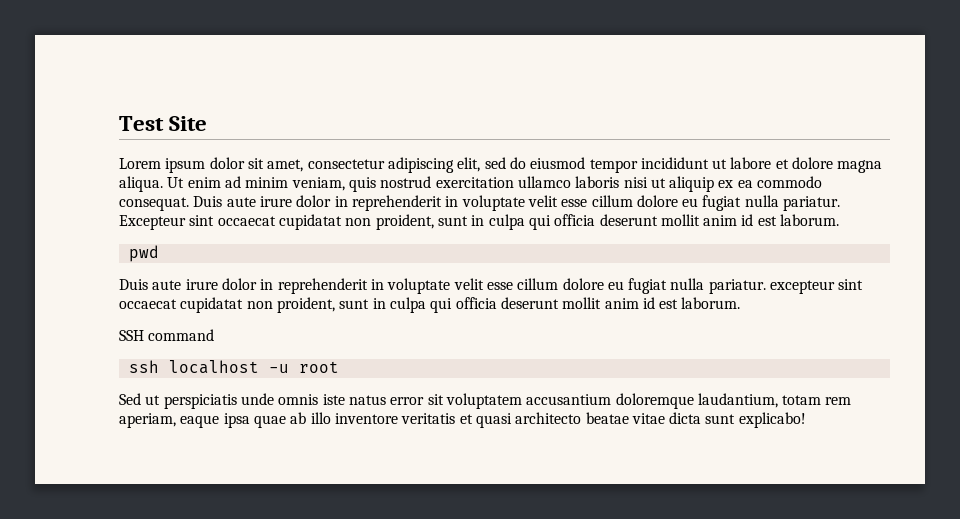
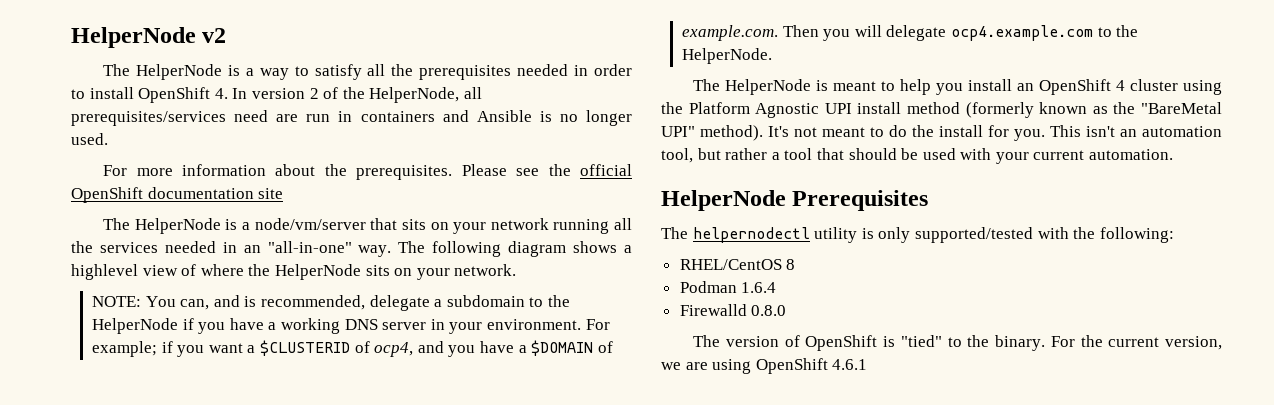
[119,116,208,131] [119,157,883,173] [119,176,823,192] [119,195,841,211] [119,214,840,230] [128,245,159,262] [119,278,864,294] [119,297,741,313] [119,329,215,341] [128,360,339,374] [119,393,852,409] [119,412,806,428] Test Site // Lorem ipsum dolor sit amet, consectetur adipiscing elit, sed do eiusmod tempor incididunt ut labore et dolore magna aliqua. Ut enim ad minim veniam, quis nostrud exercitation ullamco laboris nisi ut aliquip ex ea commodo consequat. Duis aute irure dolor in reprehenderit in voluptate velit esse cillum dolore eu fugiat nulla pariatur. Excepteur sint occaecat cupidatat non proident, sunt in culpa qui officia deserunt mollit anim id est laborum. // pwd // Duis aute irure dolor in reprehenderit in voluptate velit esse cillum dolore eu fugiat nulla pariatur. excepteur sint occaecat cupidatat non proident, sunt in culpa qui officia deserunt mollit anim id est laborum. // SSH command // ssh localhost -u root // Sed ut perspiciatis unde omnis iste natus error sit voluptatem accusantium doloremque laudantium, totam rem aperiam, eaque ipsa quae ab illo inventore veritatis et quasi architecto beatae vitae dicta sunt explicabo! -> [71,27,227,48] [103,64,632,80] [71,87,482,103] [71,110,633,126] [71,133,108,145] [103,164,633,180] [71,187,284,203] [103,218,632,234] [71,241,633,257] [71,264,517,280] [92,295,571,311] [92,318,610,334] [92,340,613,357] [682,25,1139,41] [682,48,773,64] [693,79,1222,95] [661,102,1222,118] [661,125,1222,141] [661,148,1174,164] [661,190,929,211] [661,227,1174,243] [679,259,796,270] [679,281,777,293] [679,304,787,316] [693,335,1222,351] [661,358,868,374] HelperNode v2 // The HelperNode is a way to satisfy all the prerequisites needed in order to install OpenShift 4. In version 2 of the HelperNode, all prerequisites/services need are run in containers and Ansible is no longer used. // For more information about the prerequisites. Please see the official OpenShift documentation site // The HelperNode is a node/vm/server that sits on your network running all the services needed in an "all-in-one" way. The following diagram shows a highlevel view of where the HelperNode sits on your network. // NOTE: You can, and is recommended, delegate a subdomain to the HelperNode if you have a working DNS server in your environment. For example; if you want a $CLUSTERID of ocp4, and you have a $DOMAIN of example.com. Then you will delegate ocp4.example.com to the HelperNode. // The HelperNode is meant to help you install an OpenShift 4 cluster using the Platform Agnostic UPI install method (formerly known as the "BareMetal UPI" method). It's not meant to do the install for you. This isn't an automation tool, but rather a tool that should be used with your current automation. // HelperNode Prerequisites // The helpernodectl utility is only supported/tested with the following: // RHEL/CentOS 8 // Podman 1.6.4 // Firewalld 0.8.0 // The version of OpenShift is "tied" to the binary. For the current version, we are using OpenShift 4.6.1

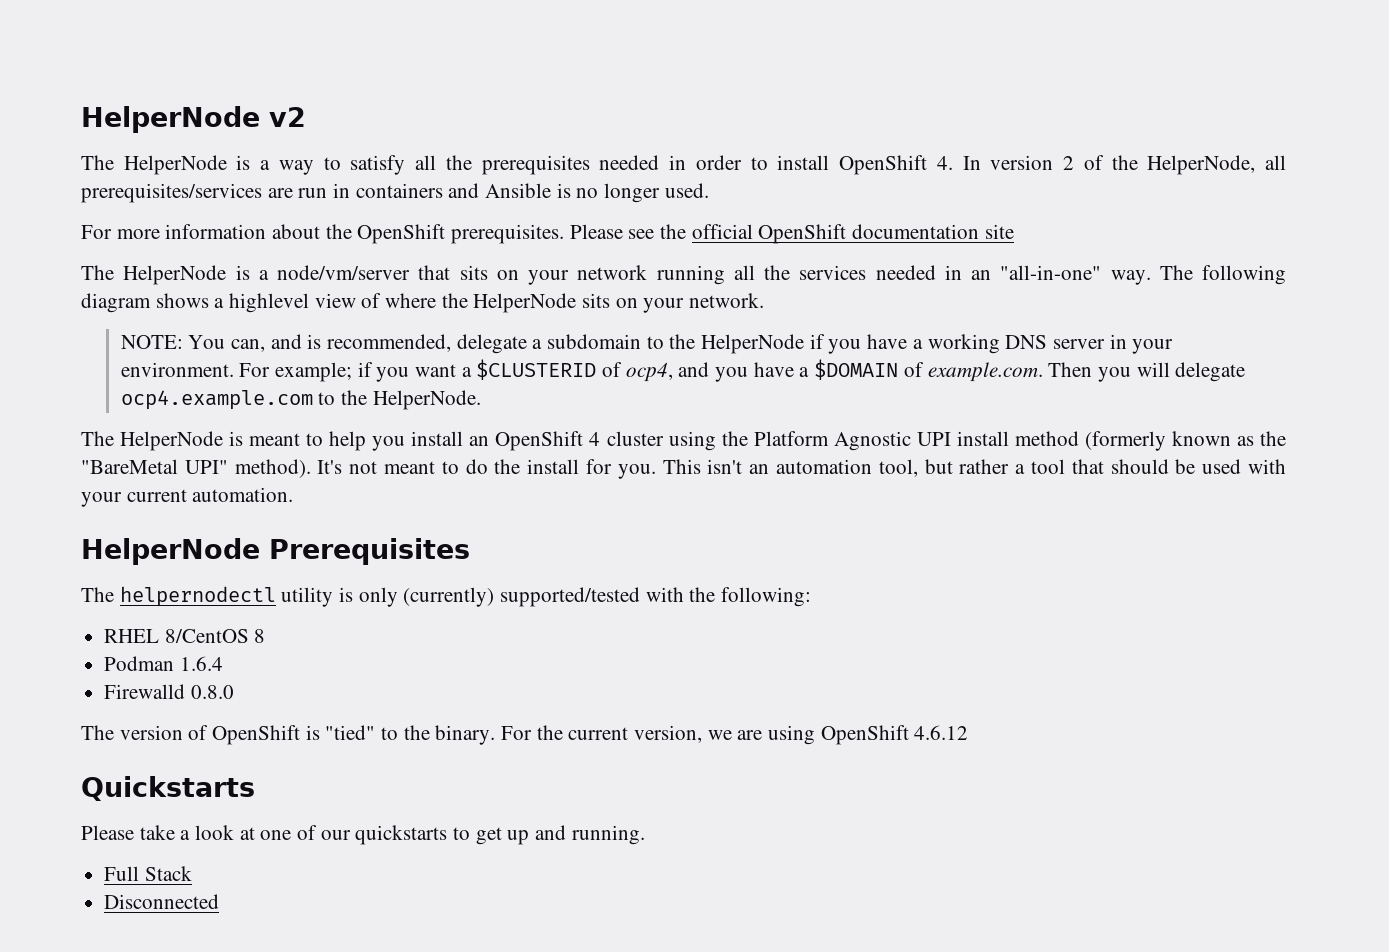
[234,110,269,122] need -> (262, 193) none
(347, 170) none -> [357,224,446,244] OpenShift
(911, 235) none -> [403,587,495,607] (currently)
[679,259,782,270] RHEL/CentOS -> [104,629,249,643] RHEL 8/CentOS
[832,359,868,370] 4.6.1 -> [914,725,969,740] [81,776,255,801] [81,825,645,845] [104,866,192,881] [104,894,220,909] 4.6.12 // Quickstarts // Please take a look at one of our quickstarts to get up and running. // Full Stack // Disconnected

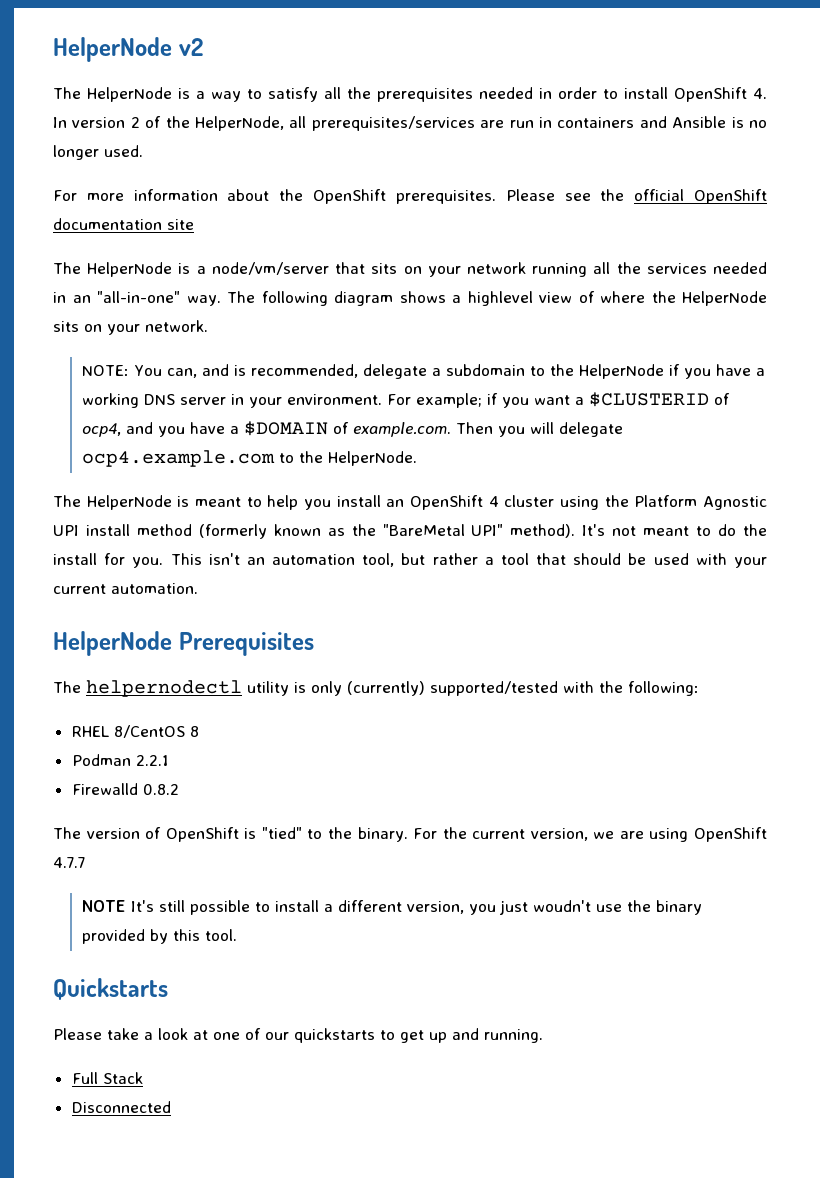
[179,656,223,671] 1.6.4 -> [135,755,169,766] 2.2.1
[190,685,234,699] 0.8.0 -> [142,784,179,795] 0.8.2
[914,725,969,740] 4.6.12 -> [53,857,85,868] [81,900,702,915] [81,929,237,944] 4.7.7 // NOTE It's still possible to install a different version, you just woudn't use the binary provided by this tool.

